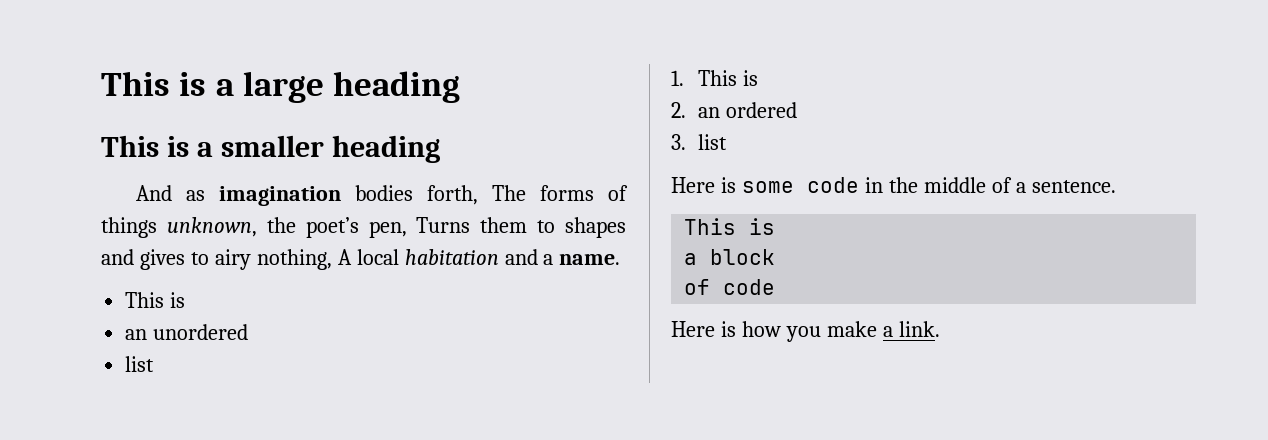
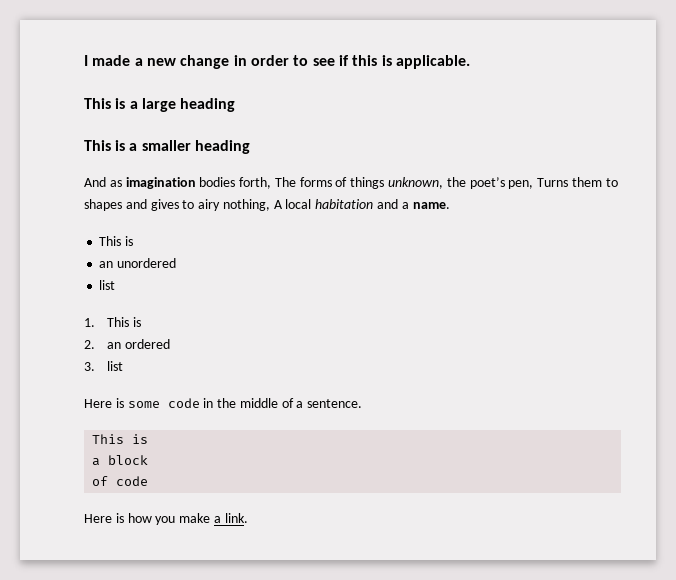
(101, 83) none -> [84,55,470,69] I made a new change in order to see if this is applicable. //

